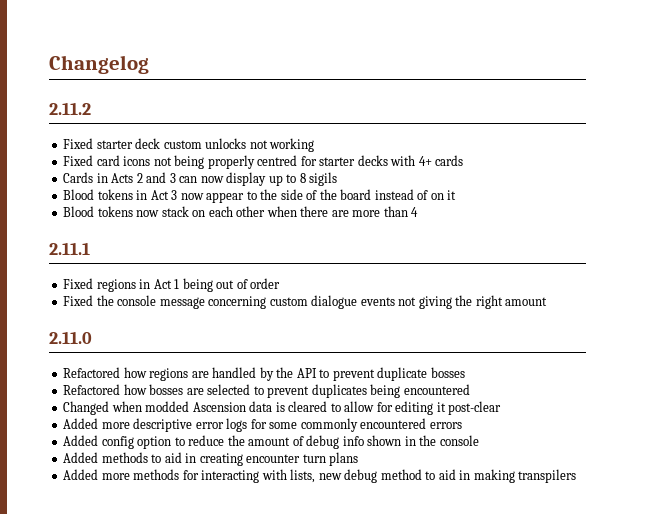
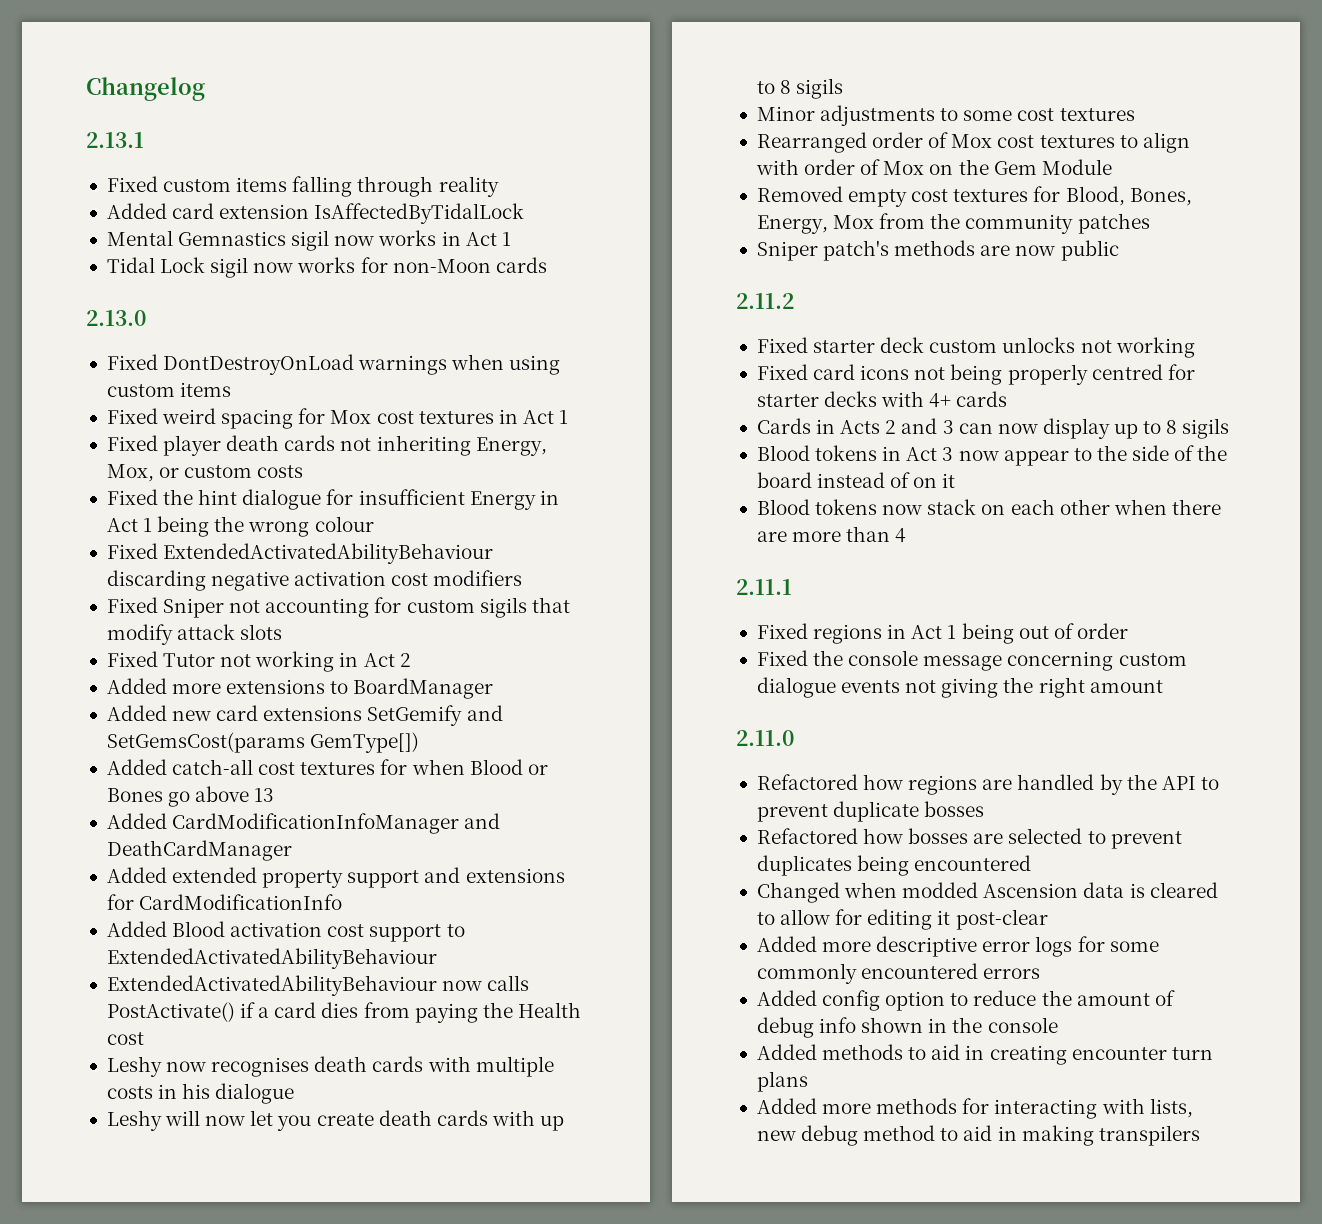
(149, 64) none -> [86,132,144,148] [106,176,499,197] [106,203,525,224] [106,230,511,251] [106,257,547,278] [86,310,146,326] [106,354,561,375] [106,382,232,397] [106,408,569,429] [106,435,547,456] [106,464,304,482] [106,489,559,510] [106,516,374,537] [106,543,494,564] [106,570,523,591] [106,597,570,618] [106,624,283,645] [106,651,411,672] [106,678,494,699] [106,705,503,726] [106,732,420,753] [106,759,548,775] [106,786,275,807] [106,813,501,834] [106,840,292,861] [106,867,565,888] [106,894,343,910] [106,921,465,942] [106,948,437,969] [106,975,530,996] [106,1002,581,1023] [106,1032,144,1045] [106,1056,554,1077] [106,1083,295,1104] [106,1110,565,1131] [756,78,844,99] [756,105,1135,126] [756,132,1190,153] [755,159,1112,175] [756,186,1192,207] [756,213,1150,234] [756,240,1119,261] // 2.13.1 // Fixed custom items falling through reality // Added card extension IsAffectedByTidalLock // Mental Gemnastics sigil now works in Act 1 // Tidal Lock sigil now works for non-Moon cards // 2.13.0 // Fixed DontDestroyOnLoad warnings when using custom items // Fixed weird spacing for Mox cost textures in Act 1 // Fixed player death cards not inheriting Energy, Mox, or custom costs // Fixed the hint dialogue for insufficient Energy in Act 1 being the wrong colour // Fixed ExtendedActivatedAbilityBehaviour discarding negative activation cost modifiers // Fixed Sniper not accounting for custom sigils that modify attack slots // Fixed Tutor not working in Act 2 // Added more extensions to BoardManager // Added new card extensions SetGemify and SetGemsCost(params GemType[]) // Added catch-all cost textures for when Blood or Bones go above 13 // Added CardModificationInfoManager and DeathCardManager // Added extended property support and extensions for CardModificationInfo // Added Blood activation cost support to ExtendedActivatedAbilityBehaviour // ExtendedActivatedAbilityBehaviour now calls PostActivate() if a card dies from paying the Health cost // Leshy now recognises death cards with multiple costs in his dialogue // Leshy will now let you create death cards with up to 8 sigils // Minor adjustments to some cost textures // Rearranged order of Mox cost textures to align with order of Mox on the Gem Module // Removed empty cost textures for Blood, Bones, Energy, Mox from the community patches // Sniper patch's methods are now public

